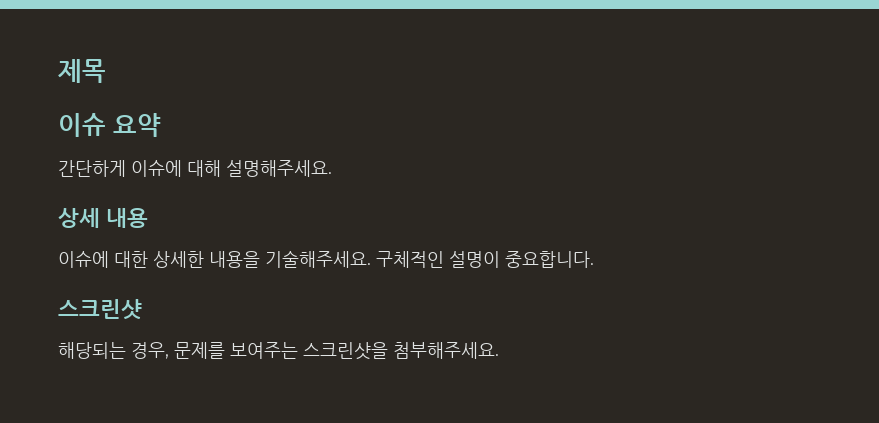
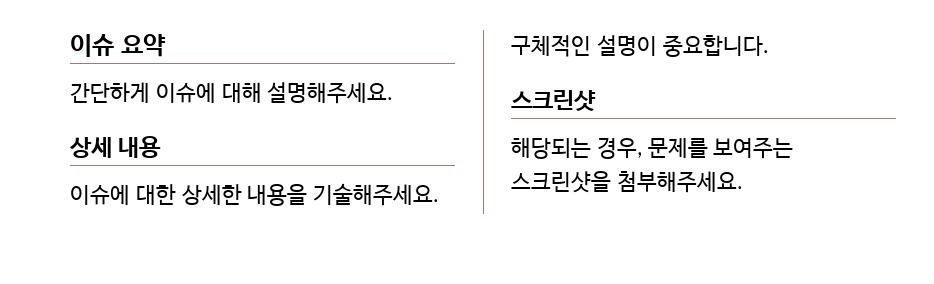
[58,59,106,83] 제목 // -> (70, 45) none

